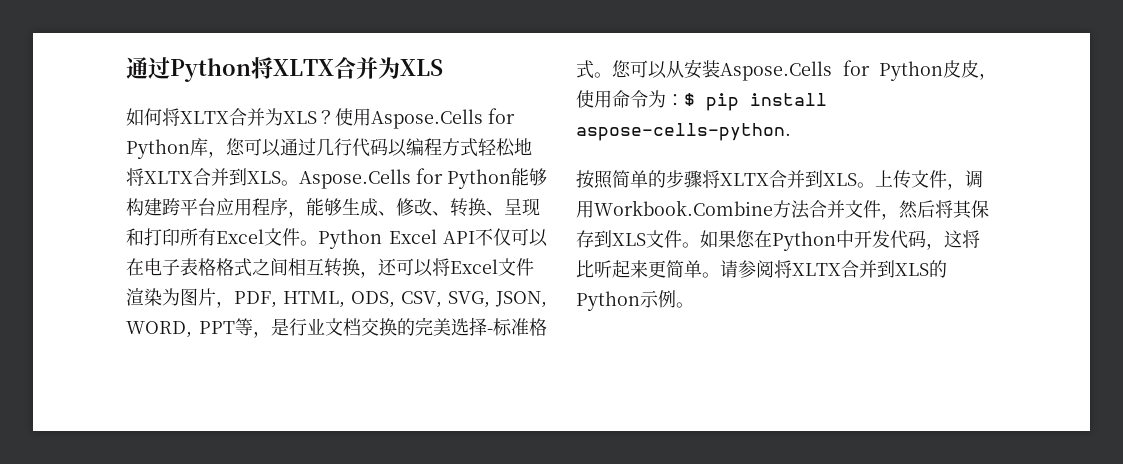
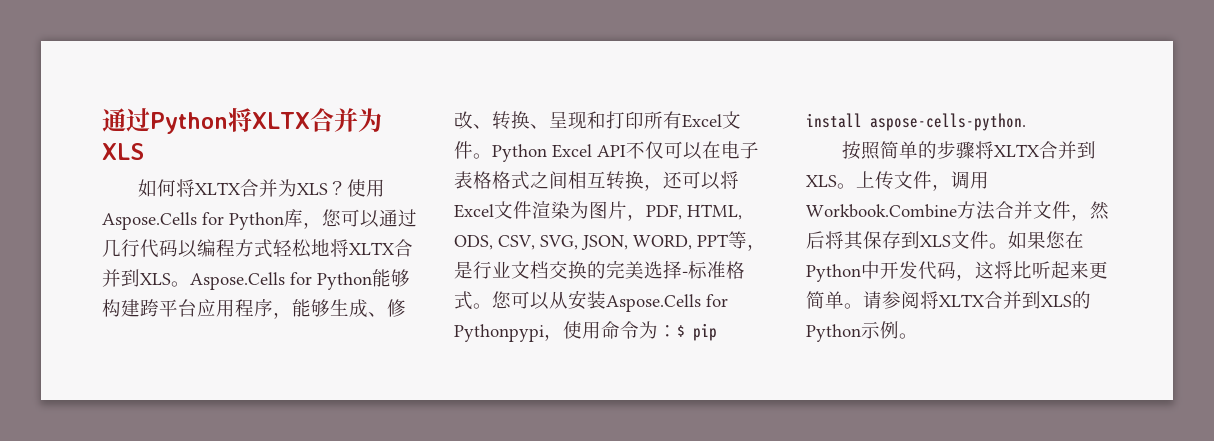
[879,60,979,81] Python皮皮 -> [454,324,544,342] Pythonpypi

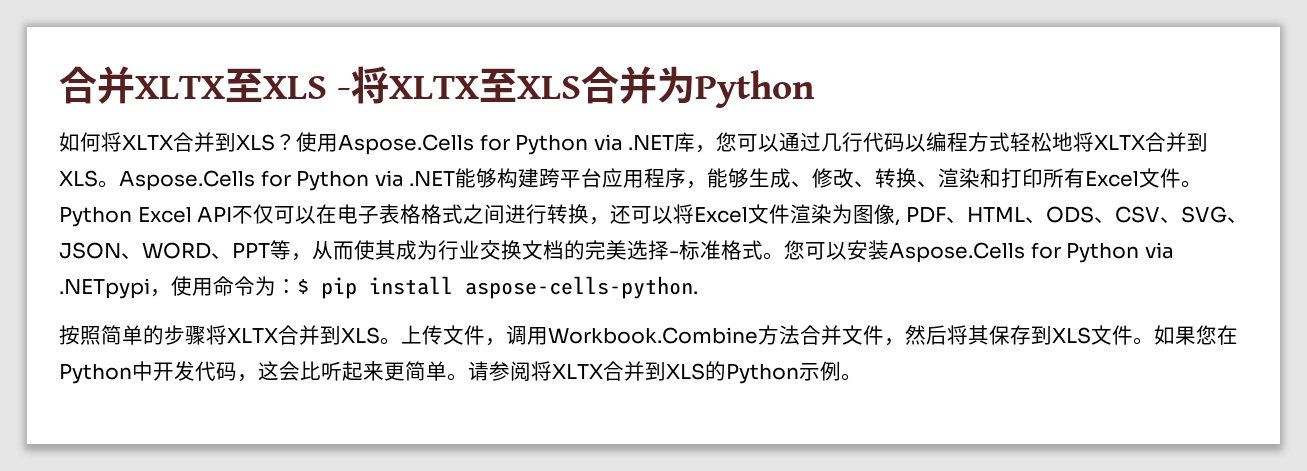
[102,108,382,134] [102,143,144,160] 通过Python将XLTX合并为XLS -> [59,66,816,108] 合并XLTX至XLS -将XLTX至XLS合并为Python
[278,179,298,197] 为 -> [215,133,236,152] 到
(284, 221) none -> [593,134,675,151] via .NET
(372, 281) none -> [374,170,456,187] via .NET
[549,111,587,129] 呈现 -> [938,168,981,188] 渲染
[568,171,606,189] 相互 -> [505,204,548,224] 进行
[608,201,742,221] [454,231,766,251] [454,261,587,279] 片，PDF, HTML, ODS, CSV, SVG, JSON, WORD, PPT等，是行业文档交换 -> [874,204,1248,226] [59,240,564,261] 像, PDF、HTML、ODS、CSV、SVG、JSON、WORD、PPT等，从而使其成为行业交换文档
[549,291,568,309] 从 -> (847, 251) none
[454,324,544,342] Pythonpypi -> [1066,242,1174,263] [59,278,150,299] Python via .NETpypi
[994,261,1013,279] 将 -> [279,361,300,381] 会

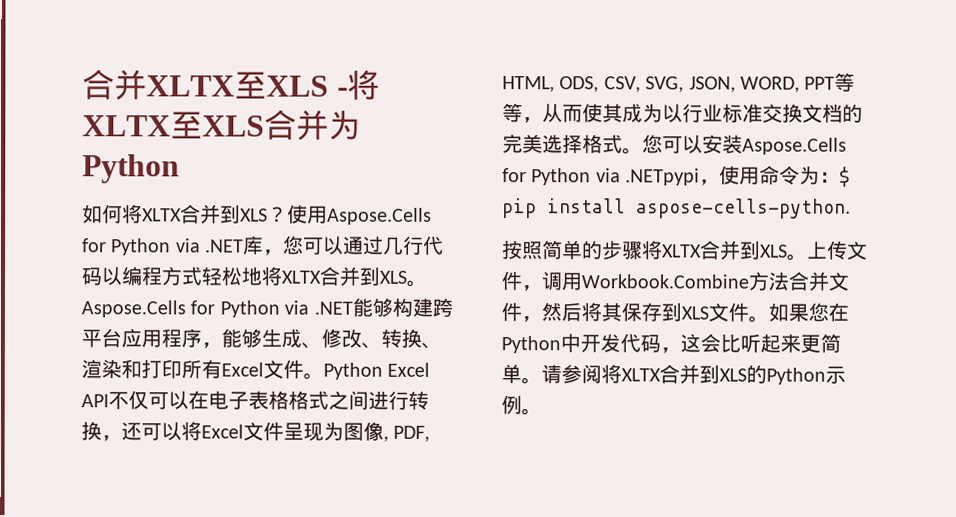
[790,204,833,224] 渲染 -> [283,422,324,442] 呈现
[905,206,1248,223] [59,242,270,259] PDF、HTML、ODS、CSV、SVG、JSON、WORD、PPT -> [393,425,431,442] [502,72,856,93] PDF, HTML, ODS, CSV, SVG, JSON, WORD, PPT等
[438,240,480,260] 行业 -> [662,103,763,123] 以行业标准
[669,240,721,260] -标准 -> (583, 144) none

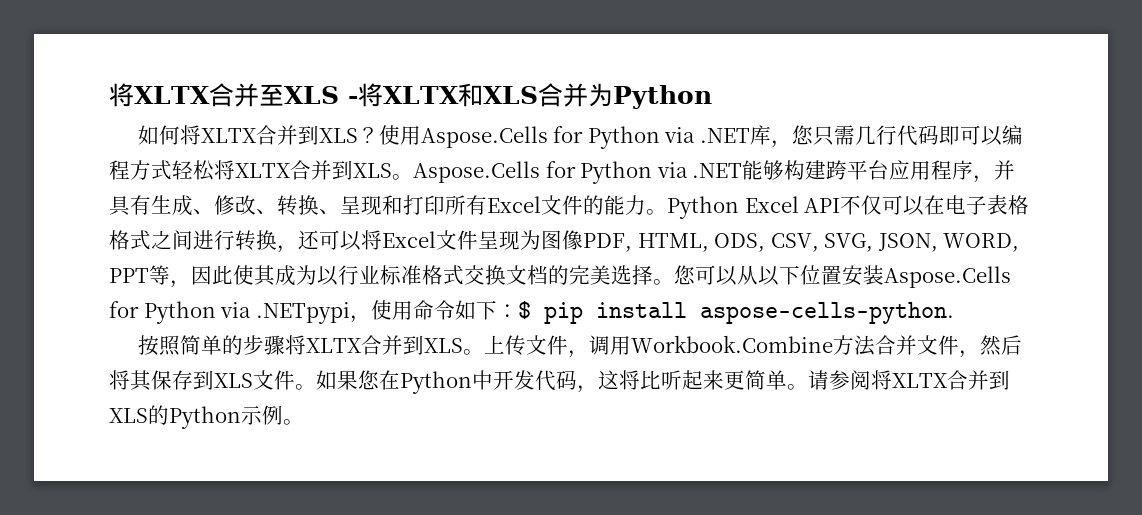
[82,69,235,101] 合并XLTX -> [109,83,259,107] 将XLTX合并
[170,111,203,139] 至 -> [457,83,483,107] 和
[303,235,385,255] 可以通过 -> [812,125,855,146] 只需
(102, 276) none -> [938,125,981,145] 即可
[241,266,262,286] 地 -> (214, 170) none
[221,328,262,348] 能够 -> [994,160,1016,180] [109,195,151,216] 并具有
[81,359,122,379] 渲染 -> [340,196,382,215] 呈现
(304, 369) none -> [583,195,646,215] 的能力
[383,435,389,442] , -> (583, 240) none
[502,103,583,124] 等，从而 -> [170,265,233,288] ，因此
(763, 113) none -> [422,265,464,285] 格式
[582,134,623,154] 格式 -> (653, 275) none
(703, 144) none -> [737,265,842,286] 从以下位置
[799,165,821,185] 为 -> [454,300,497,320] 如下
[700,333,721,353] 会 -> [619,370,640,390] 将

